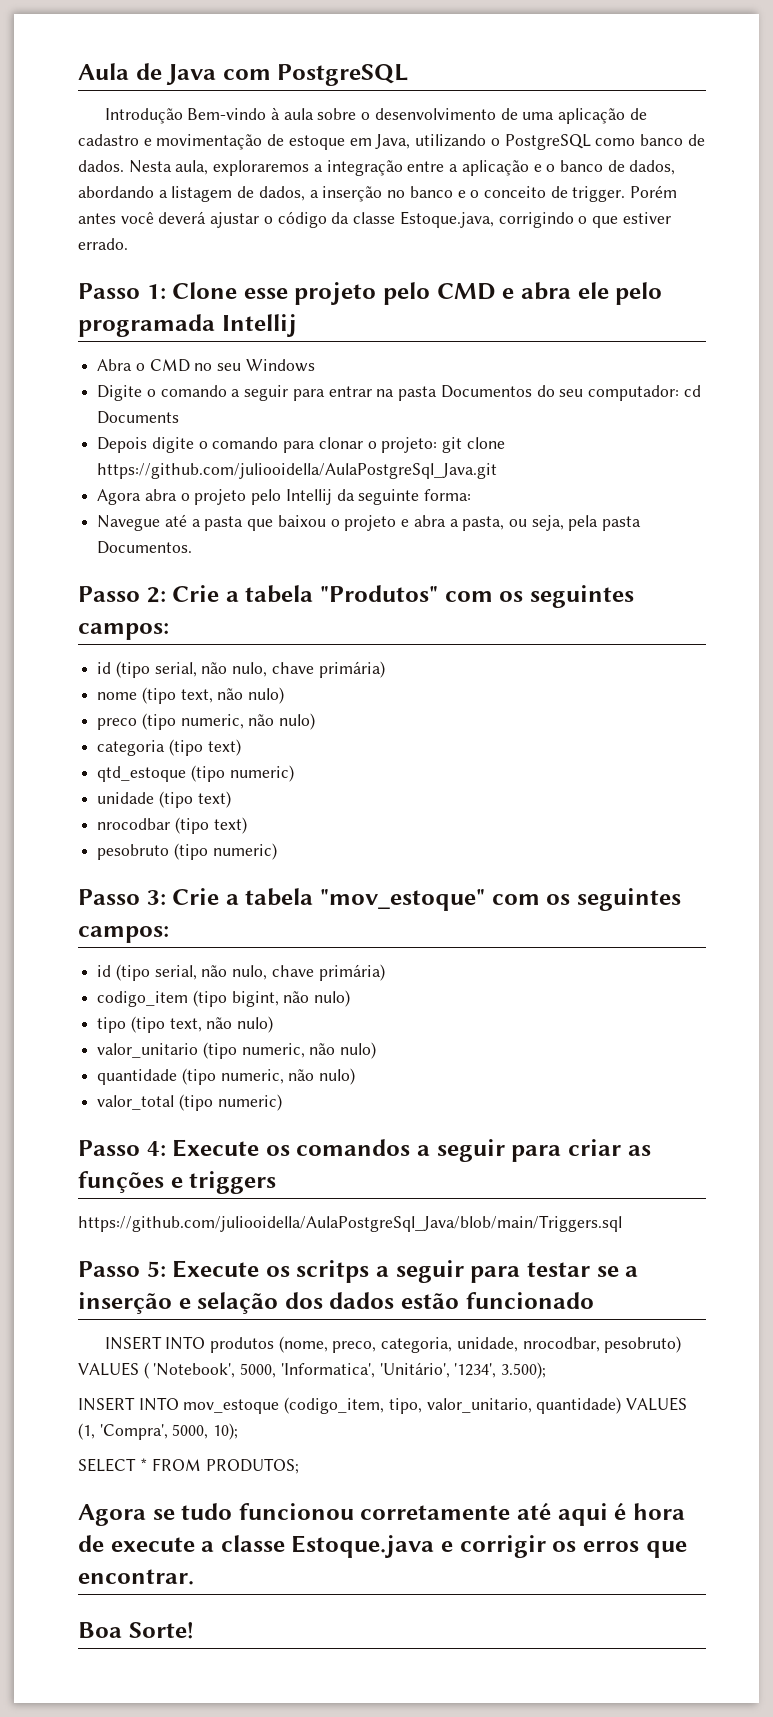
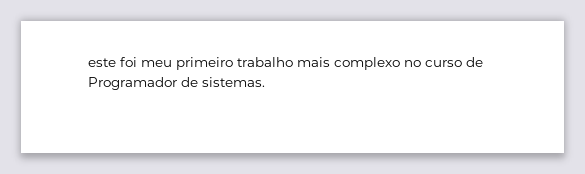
[78,63,409,86] [104,107,647,124] [78,134,705,150] [78,160,676,176] [78,185,678,202] [78,211,671,228] [78,238,128,250] [78,282,663,305] [78,314,297,337] [97,359,315,372] [97,385,701,401] [97,411,180,424] [97,437,505,453] [97,463,498,479] [97,489,472,505] [97,514,642,531] [97,541,193,554] [78,585,634,608] [78,623,169,640] [97,661,385,678] [97,687,285,704] [97,713,316,730] [97,739,241,756] [97,765,294,782] [97,791,231,808] [97,817,247,834] [97,843,277,860] [78,888,681,911] [78,926,169,943] [97,964,385,981] [97,990,351,1007] [97,1016,274,1033] [97,1042,377,1059] [97,1068,356,1085] [97,1094,282,1111] [78,1139,651,1162] [78,1171,277,1194] [78,1215,622,1232] [78,1260,639,1283] [78,1292,594,1314] [104,1336,682,1353] [78,1362,547,1379] [78,1397,688,1414] [78,1423,239,1440] [78,1458,300,1474] [78,1503,685,1526] [78,1535,687,1558] [78,1569,194,1585] [78,1622,194,1639] Aula de Java com PostgreSQL // Introdução Bem-vindo à aula sobre o desenvolvimento de uma aplicação de cadastro e movimentação de estoque em Java, utilizando o PostgreSQL como banco de dados. Nesta aula, exploraremos a integração entre a aplicação e o banco de dados, abordando a listagem de dados, a inserção no banco e o conceito de trigger. Porém antes você deverá ajustar o código da classe Estoque.java, corrigindo o que estiver errado. // Passo 1: Clone esse projeto pelo CMD e abra ele pelo programada Intellij // Abra o CMD no seu Windows // Digite o comando a seguir para entrar na pasta Documentos do seu computador: cd Documents // Depois digite o comando para clonar o projeto: git clone https://github.com/juliooidella/AulaPostgreSql_Java.git // Agora abra o projeto pelo Intellij da seguinte forma: // Navegue até a pasta que baixou o projeto e abra a pasta, ou seja, pela pasta Documentos. // Passo 2: Crie a tabela "Produtos" com os seguintes campos: // id (tipo serial, não nulo, chave primária) // nome (tipo text, não nulo) // preco (tipo numeric, não nulo) // categoria (tipo text) // qtd_estoque (tipo numeric) // unidade (tipo text) // nrocodbar (tipo text) // pesobruto (tipo numeric) // Passo 3: Crie a tabela "mov_estoque" com os seguintes campos: // id (tipo serial, não nulo, chave primária) // codigo_item (tipo bigint, não nulo) // tipo (tipo text, não nulo) // valor_unitario (tipo numeric, não nulo) // quantidade (tipo numeric, não nulo) // valor_total (tipo numeric) // Passo 4: Execute os comandos a seguir para criar as funções e triggers // https://github.com/juliooidella/AulaPostgreSql_Java/blob/main/Triggers.sql // Passo 5: Execute os scritps a seguir para testar se a inserção e selação dos dados estão funcionado // INSERT INTO produtos (nome, preco, categoria, unidade, nrocodbar, pesobruto) VALUES ( 'Notebook', 5000, 'Informatica', 'Unitário', '1234', 3.500); // INSERT INTO mov_estoque (codigo_item, tipo, valor_unitario, quantidade) VALUES (1, 'Compra', 5000, 10); // SELECT * FROM PRODUTOS; // Agora se tudo funcionou corretamente até aqui é hora de execute a classe Estoque.java e corrigir os erros que encontrar. // Boa Sorte! -> [88,57,483,70] [88,77,265,90] este foi meu primeiro trabalho mais complexo no curso de Programador de sistemas.

